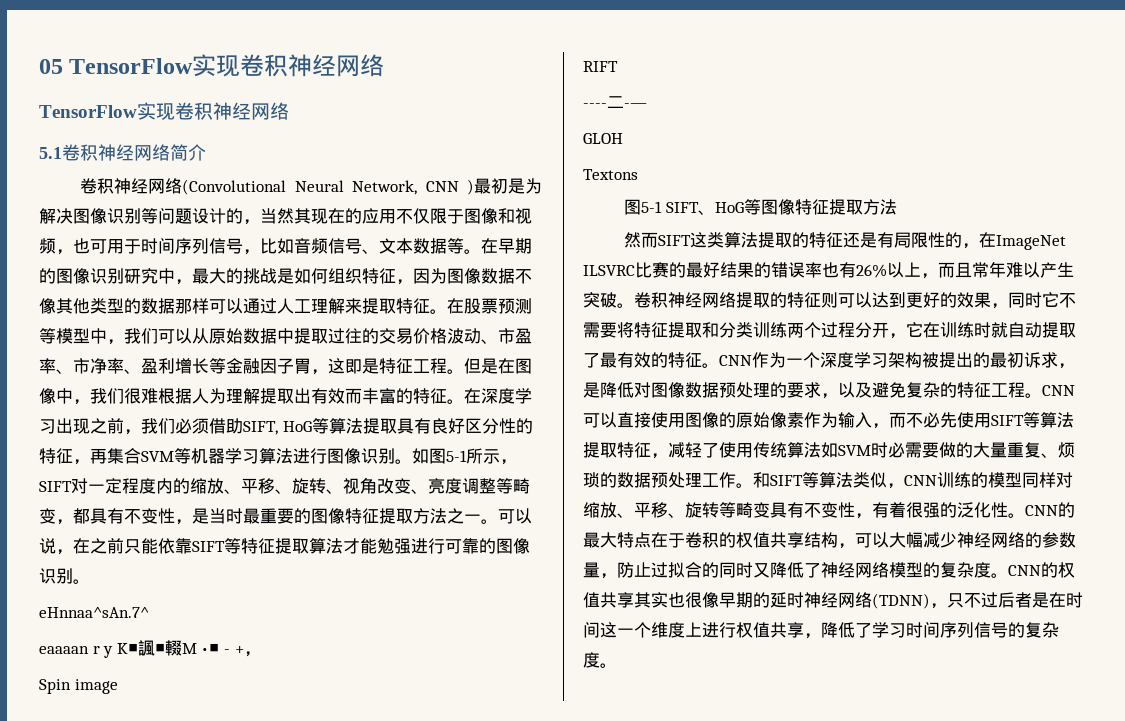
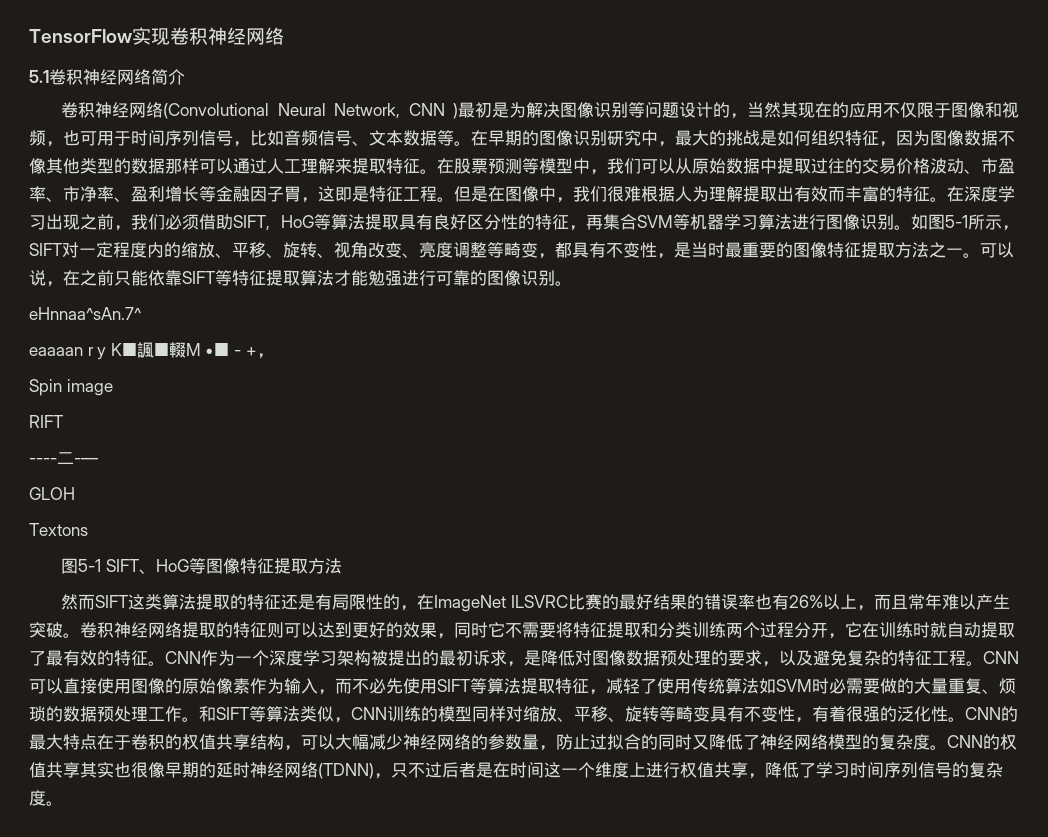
[39,54,385,77] 05 TensorFlow实现卷积神经网络 // -> (29, 36) none

